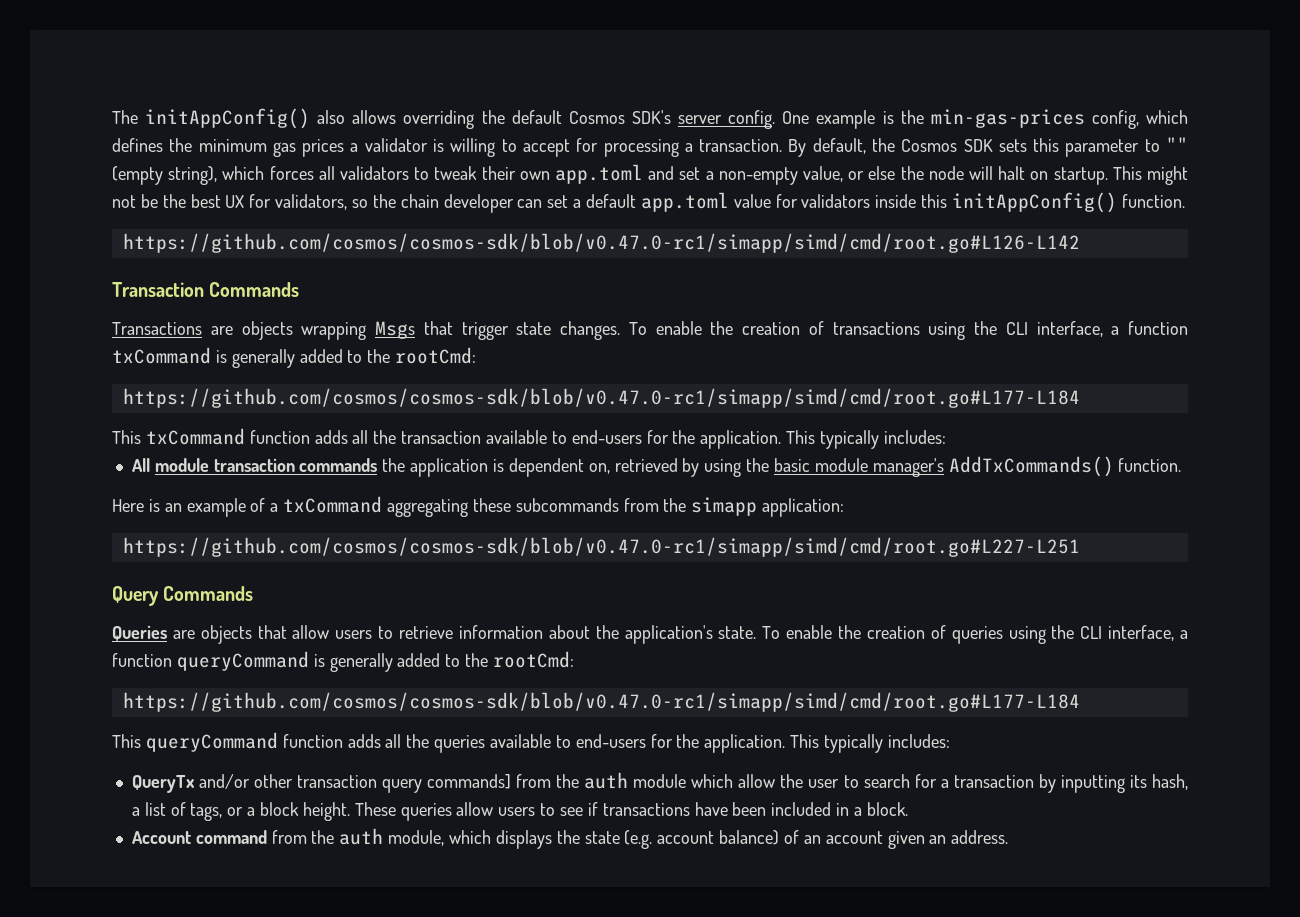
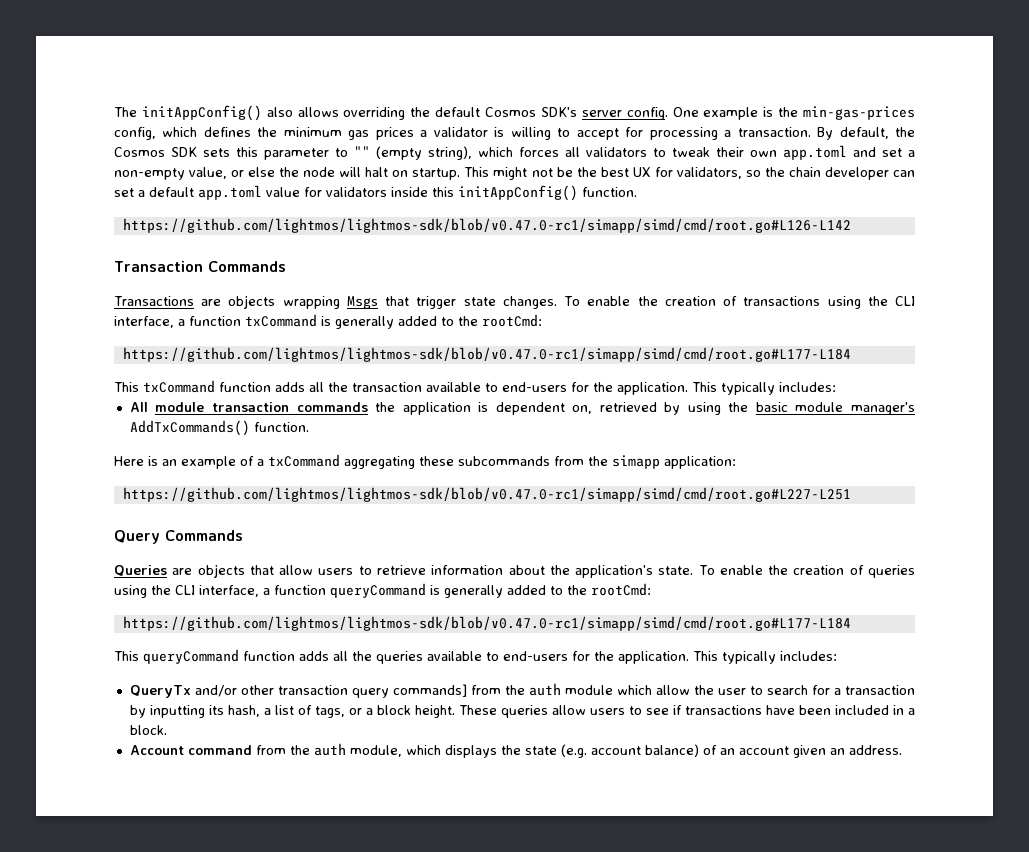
[122,233,1080,253] https://github.com/cosmos/cosmos-sdk/blob/v0.47.0-rc1/simapp/simd/cmd/root.go#L126-L142 -> [122,218,851,233] https://github.com/lightmos/lightmos-sdk/blob/v0.47.0-rc1/simapp/simd/cmd/root.go#L126-L142
[122,388,1080,408] https://github.com/cosmos/cosmos-sdk/blob/v0.47.0-rc1/simapp/simd/cmd/root.go#L177-L184 -> [122,347,851,362] https://github.com/lightmos/lightmos-sdk/blob/v0.47.0-rc1/simapp/simd/cmd/root.go#L177-L184
[122,537,1080,557] https://github.com/cosmos/cosmos-sdk/blob/v0.47.0-rc1/simapp/simd/cmd/root.go#L227-L251 -> [122,487,851,502] https://github.com/lightmos/lightmos-sdk/blob/v0.47.0-rc1/simapp/simd/cmd/root.go#L227-L251
[122,692,1080,712] https://github.com/cosmos/cosmos-sdk/blob/v0.47.0-rc1/simapp/simd/cmd/root.go#L177-L184 -> [122,616,851,631] https://github.com/lightmos/lightmos-sdk/blob/v0.47.0-rc1/simapp/simd/cmd/root.go#L177-L184

